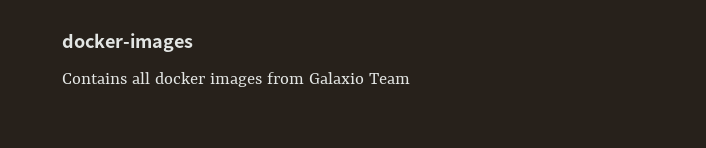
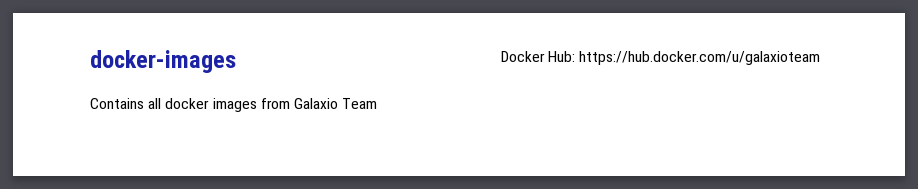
(410, 78) none -> [501,51,821,65] // Docker Hub: https://hub.docker.com/u/galaxioteam

